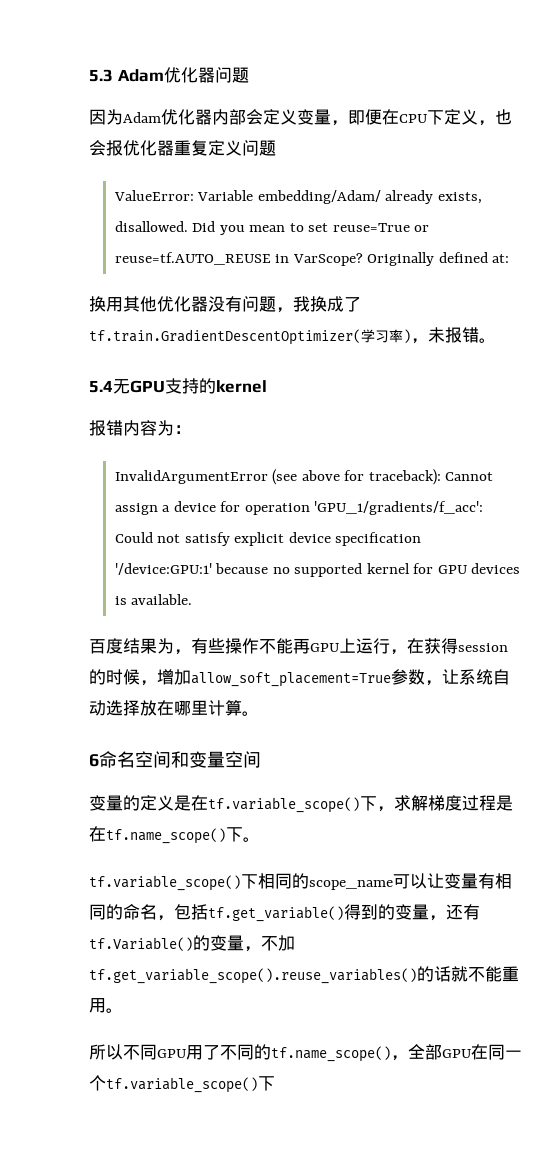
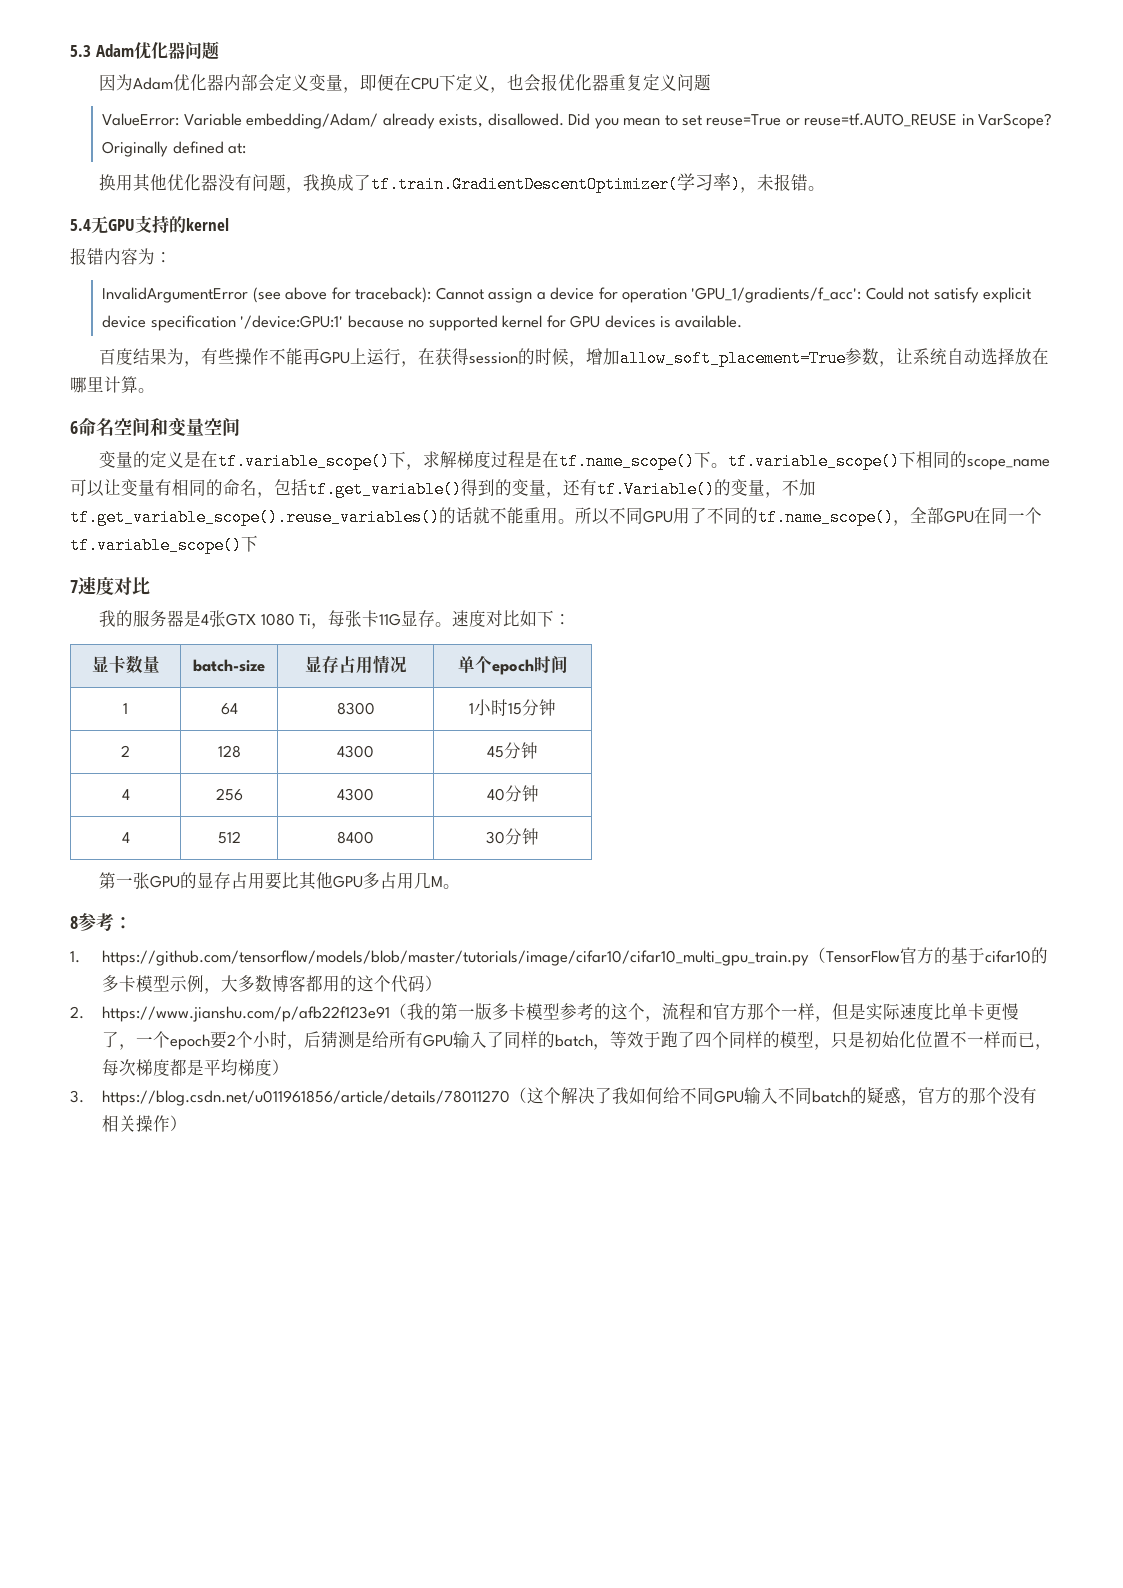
(260, 839) // -> (729, 465) none
(123, 1010) // -> (575, 521) none
(275, 1083) none -> [70,576,150,595] [99,610,572,629] [91,655,160,674] [193,659,265,672] [304,655,407,674] [457,656,568,675] [123,703,128,714] [220,703,238,715] [336,702,375,715] [469,699,556,716] [121,745,130,757] [217,745,241,758] [337,745,374,758] [487,742,538,759] [121,789,130,800] [215,788,243,801] [337,788,374,801] [486,785,539,802] [121,832,130,843] [217,831,241,844] [337,831,374,844] [486,828,539,845] [99,872,461,890] [70,913,132,931] [70,947,1049,966] [102,975,443,994] [70,1003,1020,1022] [102,1031,1053,1050] [102,1059,290,1076] [70,1086,1038,1106] [102,1115,188,1132] // 7速度对比 // 我的服务器是4张GTX 1080 Ti，每张卡11G显存。速度对比如下： // 显卡数量 | batch-size | 显存占用情况 | 单个epoch时间 // 1 | 64 | 8300 | 1小时15分钟 // 2 | 128 | 4300 | 45分钟 // 4 | 256 | 4300 | 40分钟 // 4 | 512 | 8400 | 30分钟 // 第一张GPU的显存占用要比其他GPU多占用几M。 // 8参考： // 1. https://github.com/tensorflow/models/blob/master/tutorials/image/cifar10/cifar10_multi_gpu_train.py（TensorFlow官方的基于cifar10的多卡模型示例，大多数博客都用的这个代码） // 2. https://www.jianshu.com/p/afb22f123e91（我的第一版多卡模型参考的这个，流程和官方那个一样，但是实际速度比单卡更慢了，一个epoch要2个小时，后猜测是给所有GPU输入了同样的batch，等效于跑了四个同样的模型，只是初始化位置不一样而已，每次梯度都是平均梯度） // 3. https://blog.csdn.net/u011961856/article/details/78011270（这个解决了我如何给不同GPU输入不同batch的疑惑，官方的那个没有相关操作）

